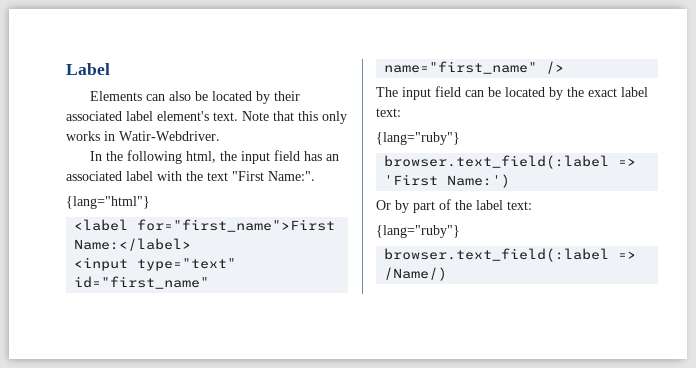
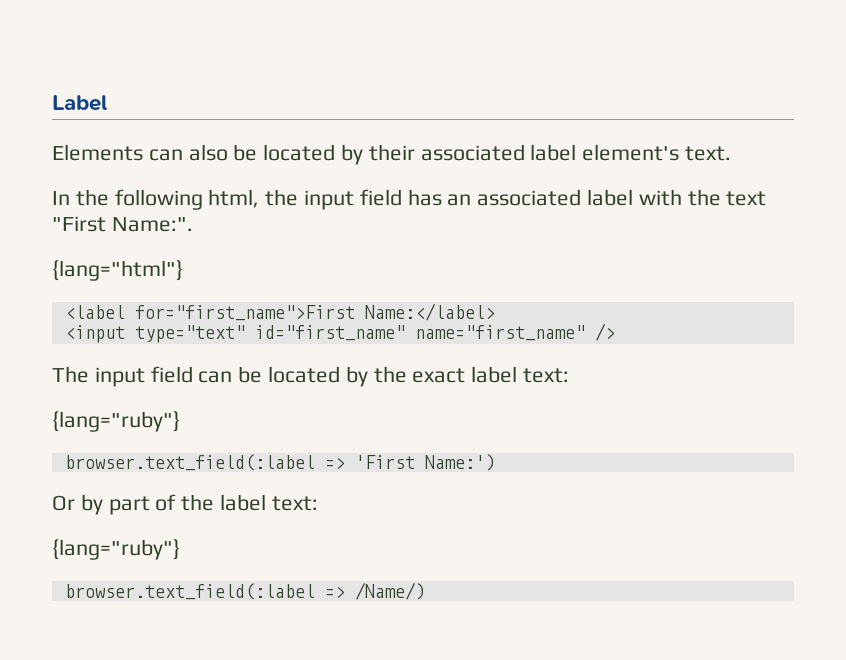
[242,111,347,124] [66,131,220,141] Note that this only works in Watir-Webdriver. -> (732, 153) none

